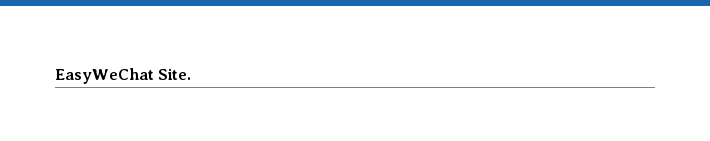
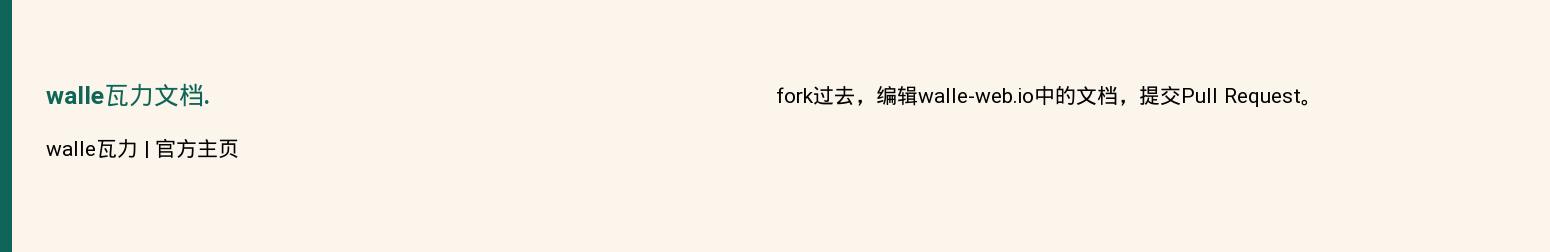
[55,68,192,84] EasyWeChat Site. -> [46,83,210,107] [46,138,240,158] [776,85,1322,107] walle瓦力文档. // walle瓦力 | 官方主页 // fork过去，编辑walle-web.io中的文档，提交Pull Request。

